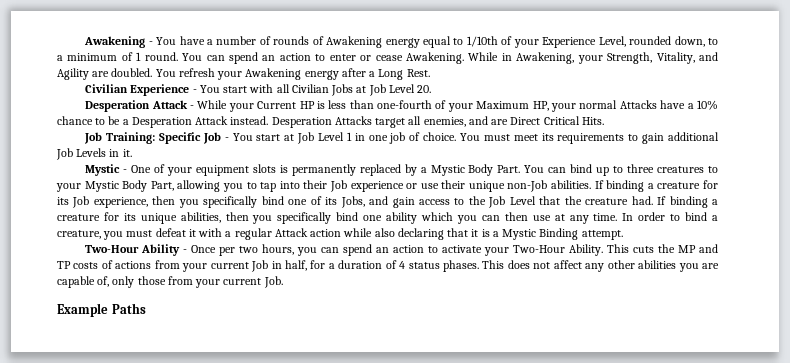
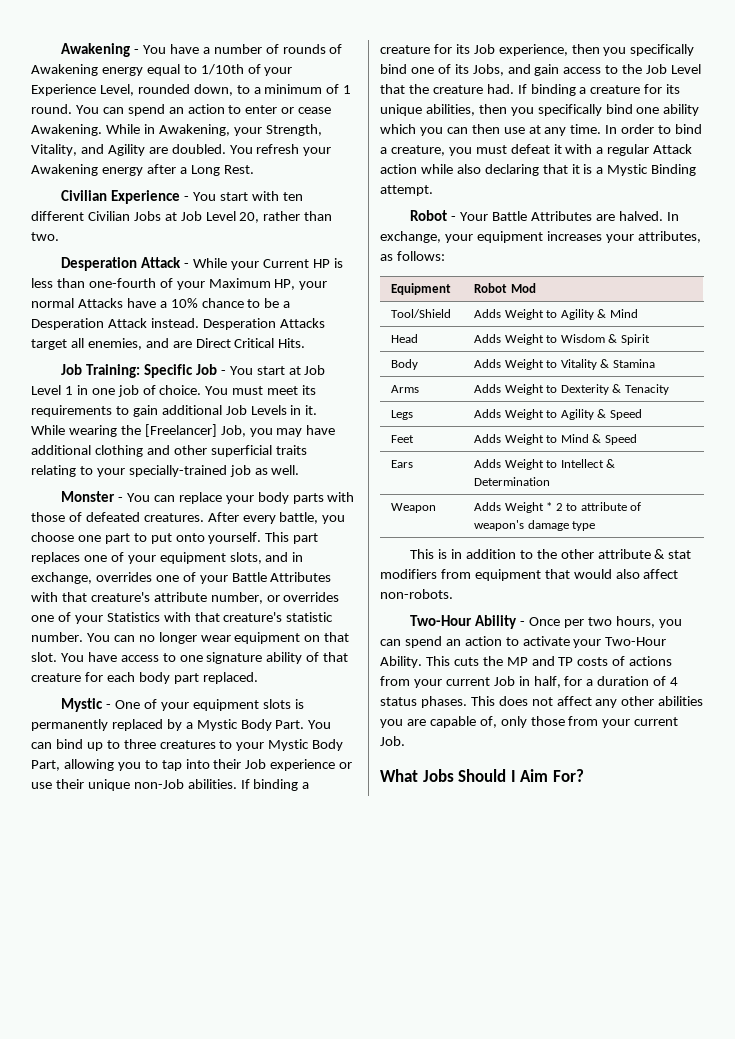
[276,84,290,93] all -> [282,192,303,201] [31,211,84,221] ten different
[417,85,432,93] 20. -> [239,211,333,223] [31,232,59,241] 20, rather than two.
(132, 153) none -> [31,424,336,437] [31,445,307,457] [31,465,300,477] [61,491,355,504] [31,512,346,524] [31,532,319,544] [31,552,304,564] [31,572,332,584] [31,592,340,604] [31,612,334,624] [31,632,350,644] [31,652,349,664] [31,672,258,684] While wearing the [Freelancer] Job, you may have additional clothing and other superficial traits relating to your specially-trained job as well. // Monster - You can replace your body parts with those of defeated creatures. After every battle, you choose one part to put onto yourself. This part replaces one of your equipment slots, and in exchange, overrides one of your Battle Attributes with that creature's attribute number, or overrides one of your Statistics with that creature's statistic number. You can no longer wear equipment on that slot. You have access to one signature ability of that creature for each body part replaced.
(623, 235) none -> [410,210,679,221] [380,231,701,243] [380,251,445,261] [391,283,452,295] [474,283,536,293] [391,309,452,318] [474,309,638,320] [391,334,419,343] [474,334,650,345] [391,359,419,370] [474,359,655,370] [391,385,420,393] [474,384,669,395] [391,410,414,420] [474,409,642,420] [391,435,415,443] [474,434,637,445] [391,460,414,468] [474,459,616,470] [474,477,551,486] [391,503,437,513] [474,502,642,513] [474,520,596,531] [410,549,692,559] [380,569,679,581] [380,589,453,599] // Robot - Your Battle Attributes are halved. In exchange, your equipment increases your attributes, as follows: // Equipment | Robot Mod // Tool/Shield | Adds Weight to Agility & Mind // Head | Adds Weight to Wisdom & Spirit // Body | Adds Weight to Vitality & Stamina // Arms | Adds Weight to Dexterity & Tenacity // Legs | Adds Weight to Agility & Speed // Feet | Adds Weight to Mind & Speed // Ears | Adds Weight to Intellect & Determination // Weapon | Adds Weight * 2 to attribute of weapon's damage type // This is in addition to the other attribute & stat modifiers from equipment that would also affect non-robots.
[57,303,146,317] Example Paths -> [380,769,584,782] What Jobs Should I Aim For?

